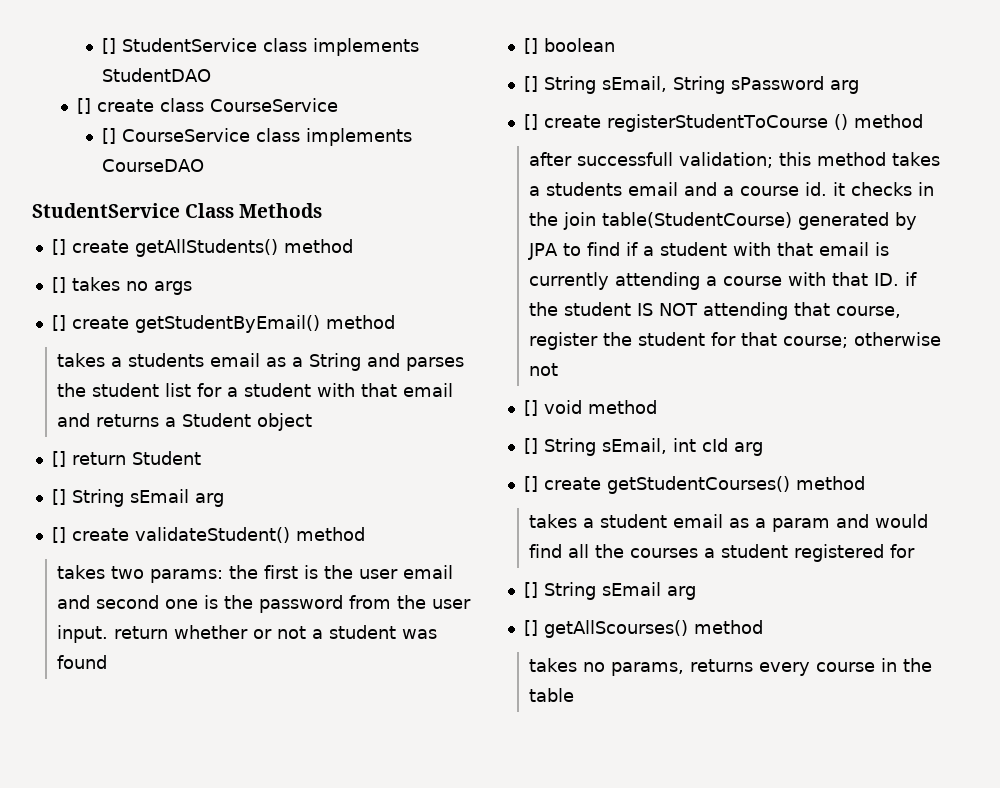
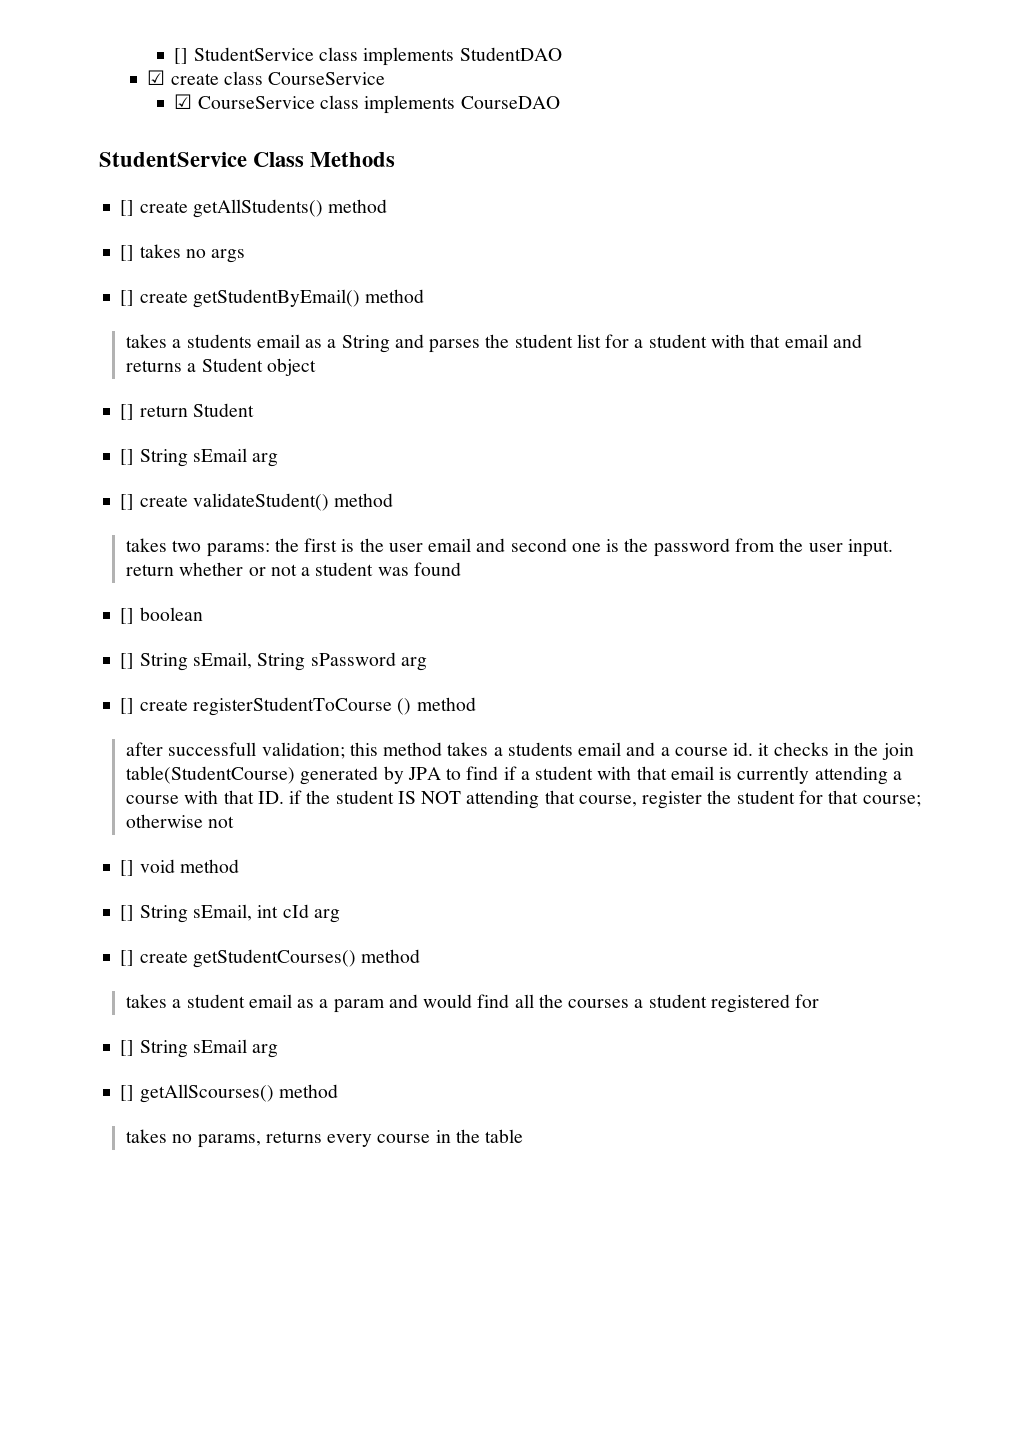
[77,98,92,114] [] -> [147,70,166,85] ☑
[102,128,117,144] [] -> [174,94,193,109] ☑

